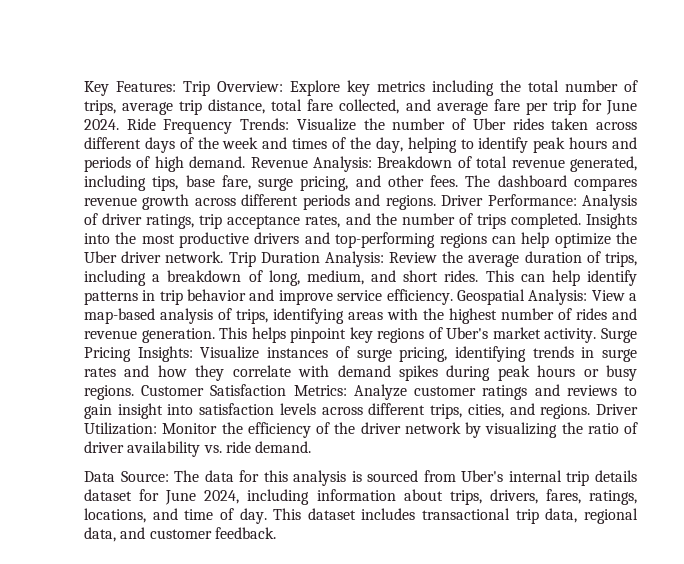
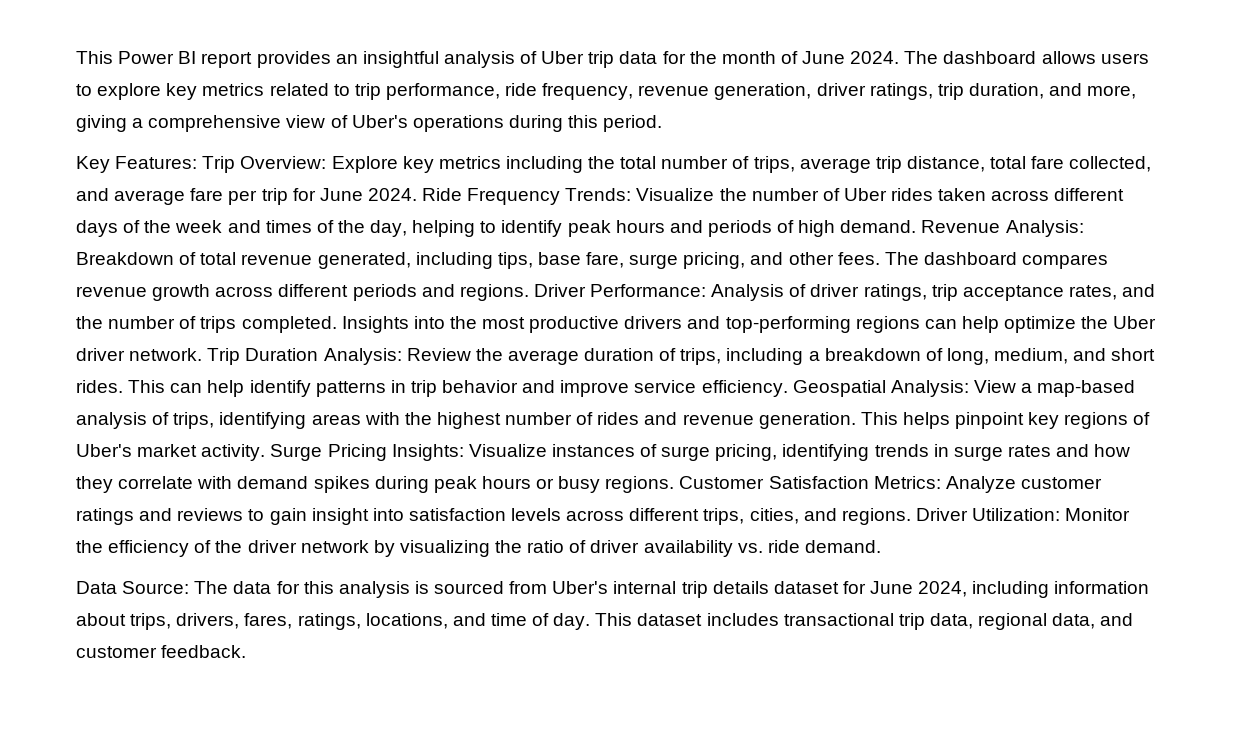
(84, 88) none -> [76,51,1149,68] [76,83,1137,100] [76,115,663,132] This Power BI report provides an insightful analysis of Uber trip data for the month of June 2024. The dashboard allows users to explore key metrics related to trip performance, ride frequency, revenue generation, driver ratings, trip duration, and more, giving a comprehensive view of Uber's operations during this period. //

